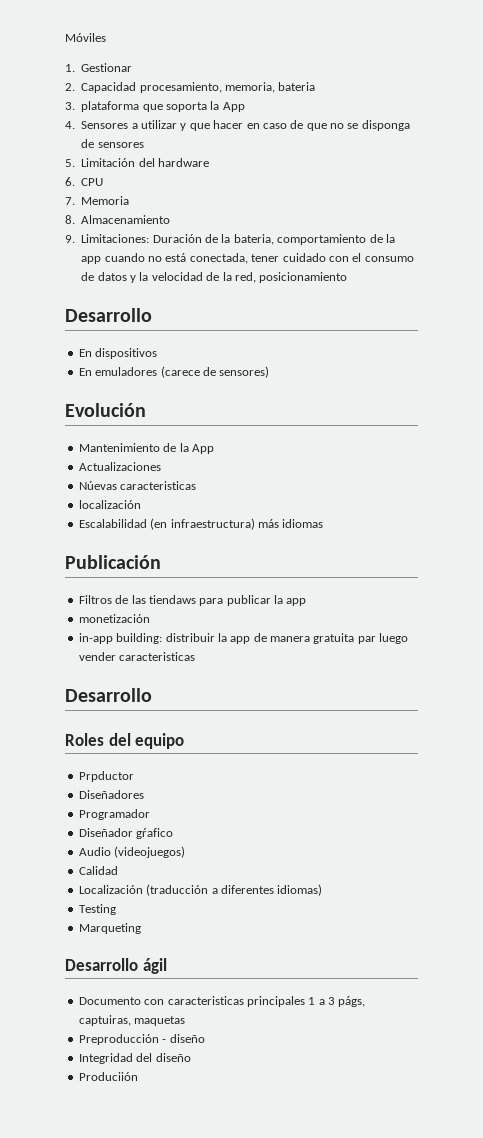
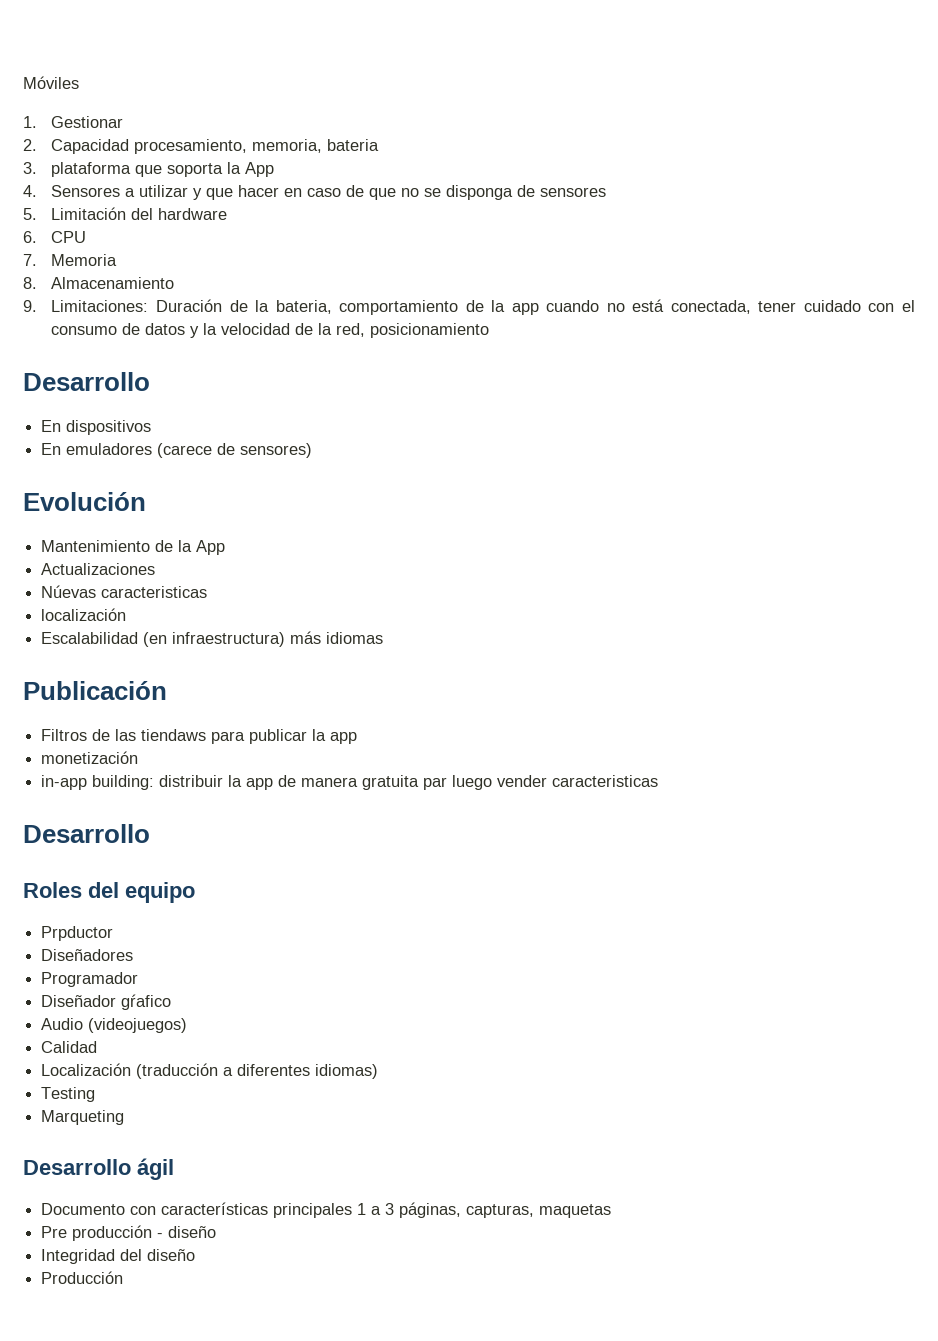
[167,996,244,1005] caracteristicas -> [161,1202,269,1215] características
[338,996,366,1007] [78,1015,131,1026] págs, captuiras, -> [399,1202,535,1218] páginas, capturas,
[78,1034,159,1045] Preproducción -> [41,1225,153,1241] Pre producción
[78,1072,138,1081] Produciión -> [41,1271,124,1284] Producción

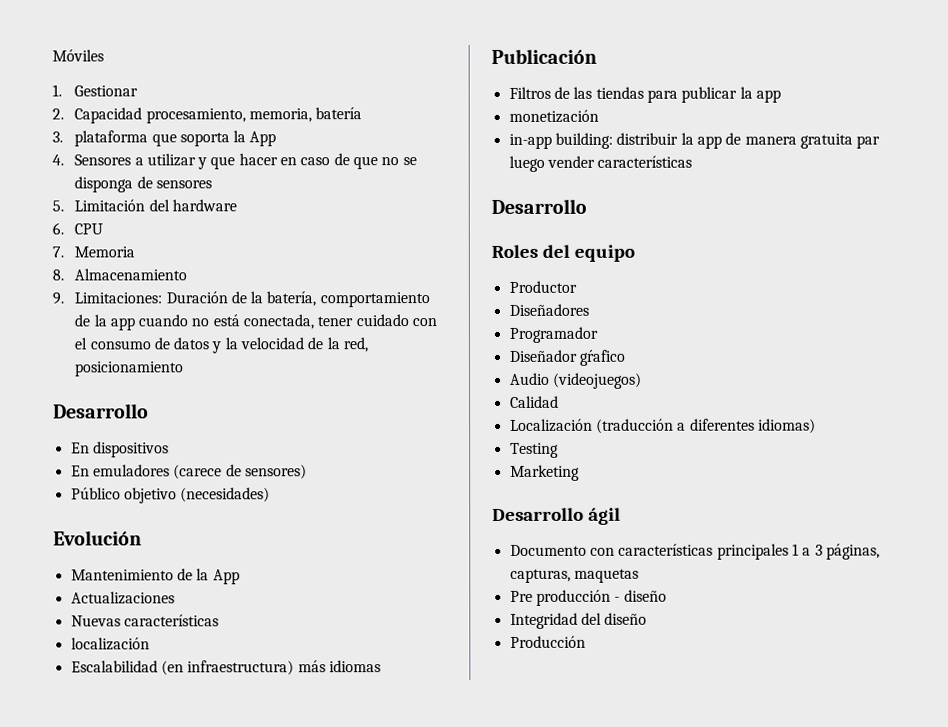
[327,139,380,151] bateria -> [315,107,363,120] batería
[275,300,332,314] bateria, -> [266,291,317,307] batería,
(313, 450) none -> [70,487,271,504] // Público objetivo (necesidades)
[41,585,208,598] Núevas caracteristicas -> [70,614,219,627] Nuevas características
[141,729,207,741] tiendaws -> [595,86,644,99] tiendas
[552,775,659,787] caracteristicas -> [597,155,693,168] características
[41,926,114,941] Prpductor -> [508,280,577,293] Productor
[41,1110,125,1125] Marqueting -> [509,464,580,481] Marketing

